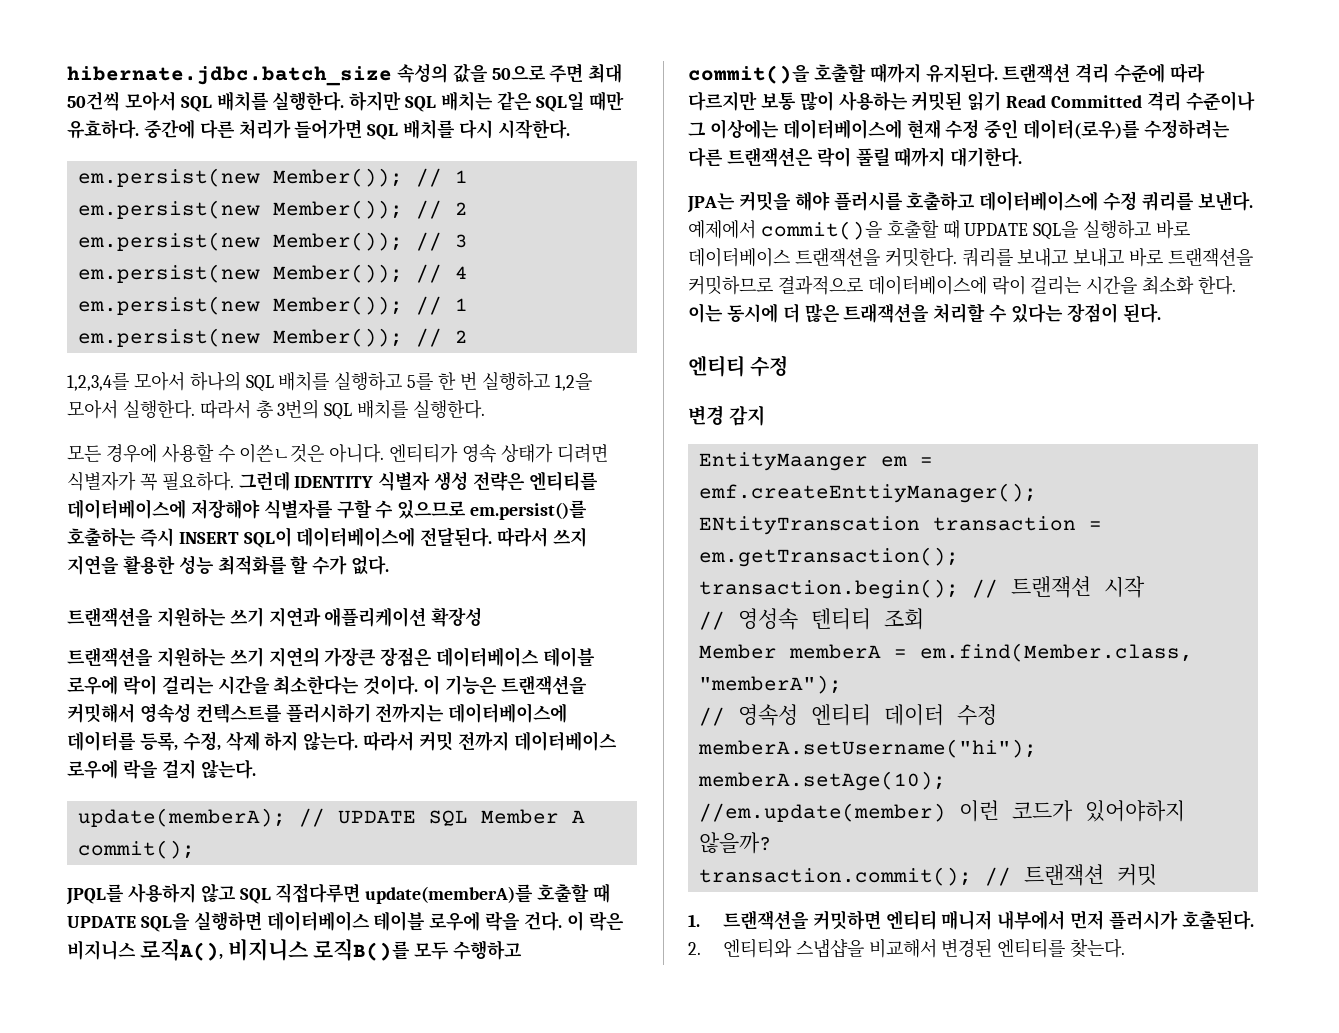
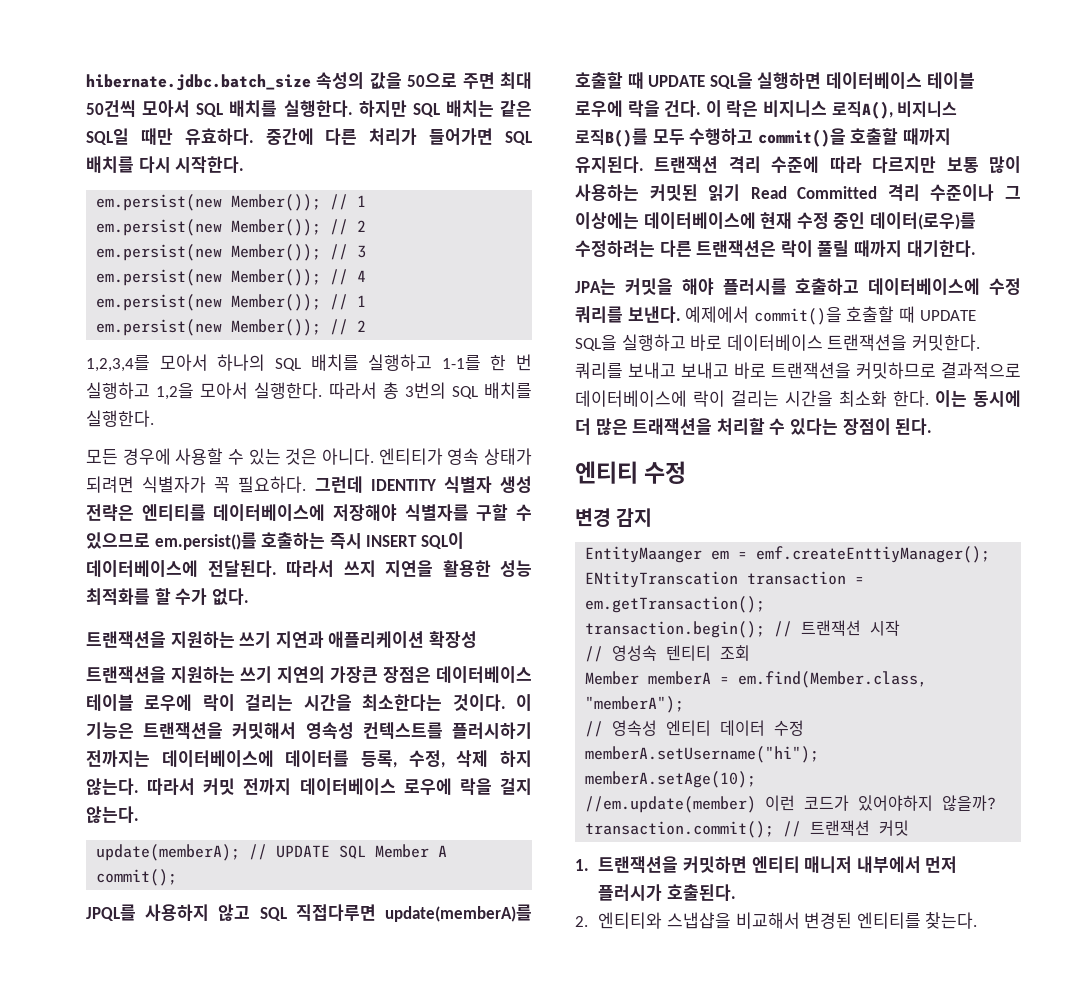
[407,372,434,390] 5를 -> [441,355,481,371] 1-1를
[239,443,325,463] 이쓴ㄴ것은 -> [248,448,318,465] 있는 것은
[556,443,608,463] 디려면 -> [86,476,134,493] 되려면

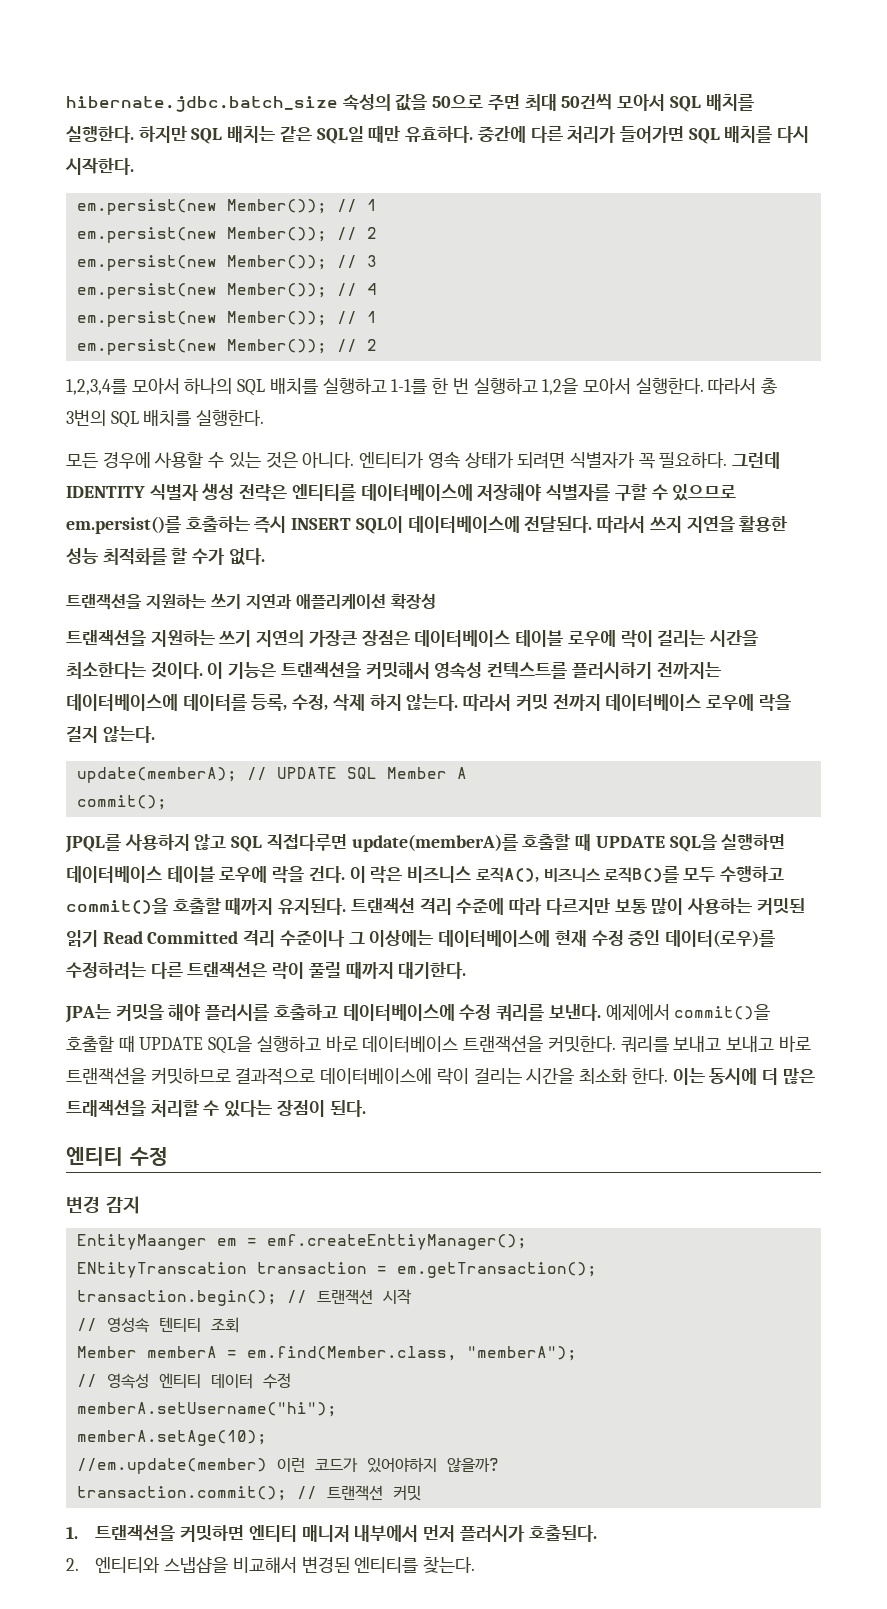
[762,100,958,119] 비지니스 로직A(), 비지니스 -> [407,866,600,883] 비즈니스 로직A(), 비즈니스

